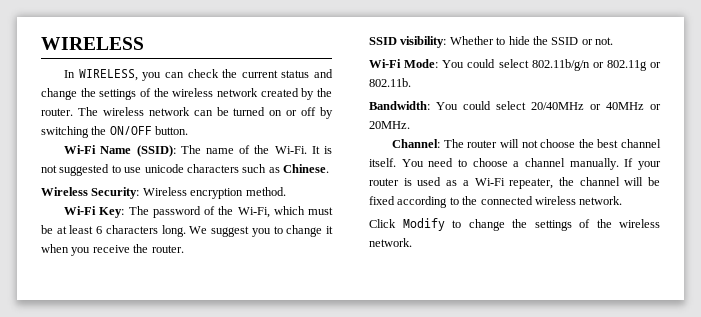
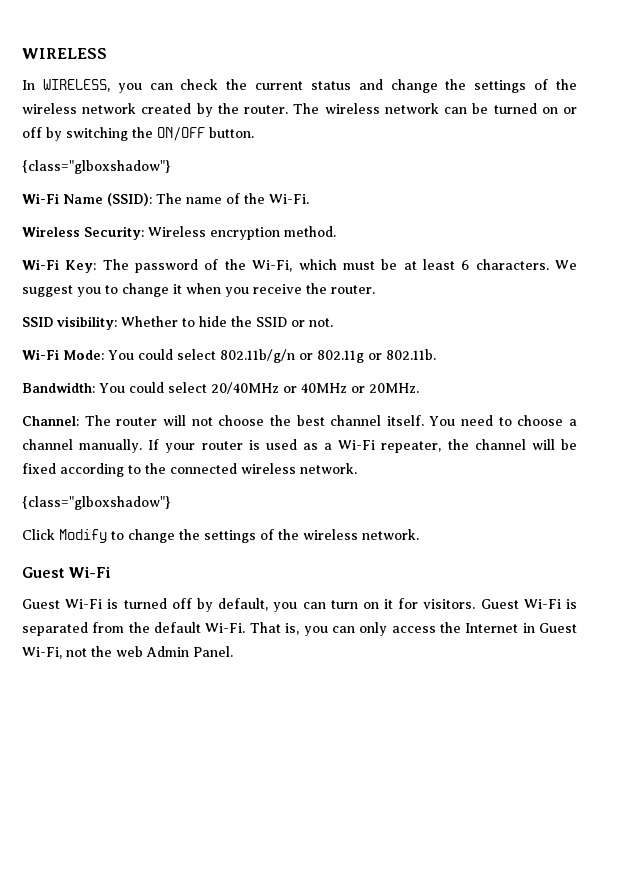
(189, 130) none -> [22,160,170,174] // {class="glboxshadow"}
[311,146,332,154] [41,164,329,176] It is not suggested to use unicode characters such as Chinese. -> (309, 199) none
[105,225,186,237] characters long. -> [475,259,549,270] characters.
(623, 200) none -> [22,496,170,510] // {class="glboxshadow"}
(412, 242) none -> [22,566,112,578] [22,598,577,612] [22,622,577,636] [22,646,233,659] // Guest Wi-Fi // Guest Wi-Fi is turned off by default, you can turn on it for visitors. Guest Wi-Fi is separated from the default Wi-Fi. That is, you can only access the Internet in Guest Wi-Fi, not the web Admin Panel.

